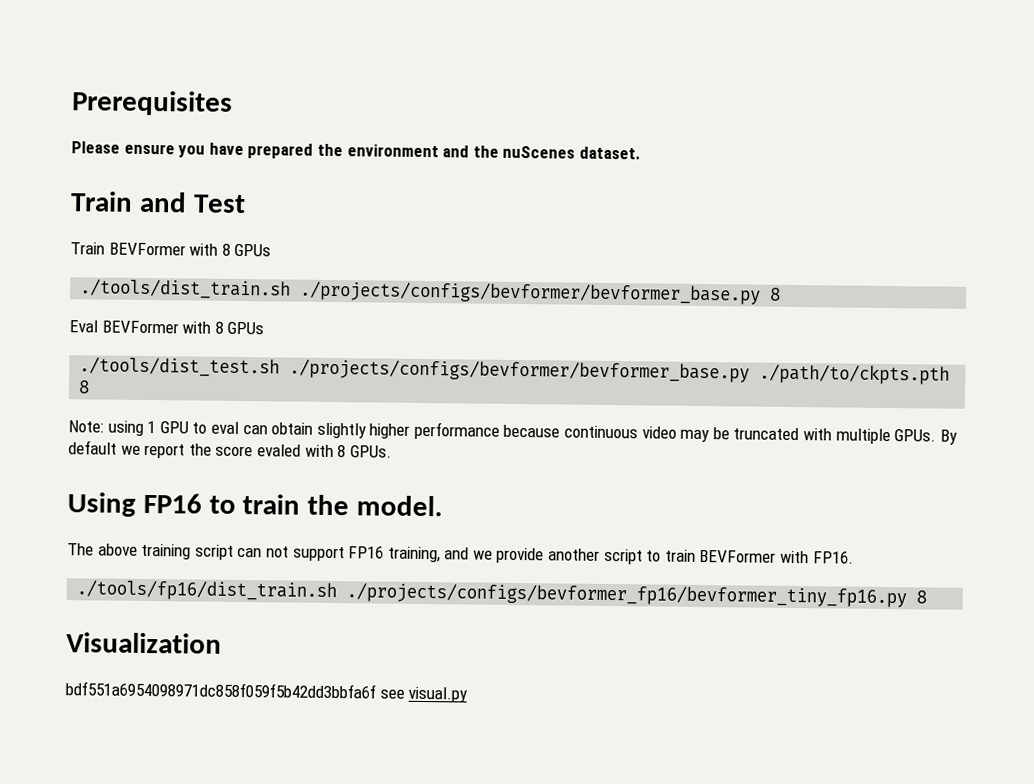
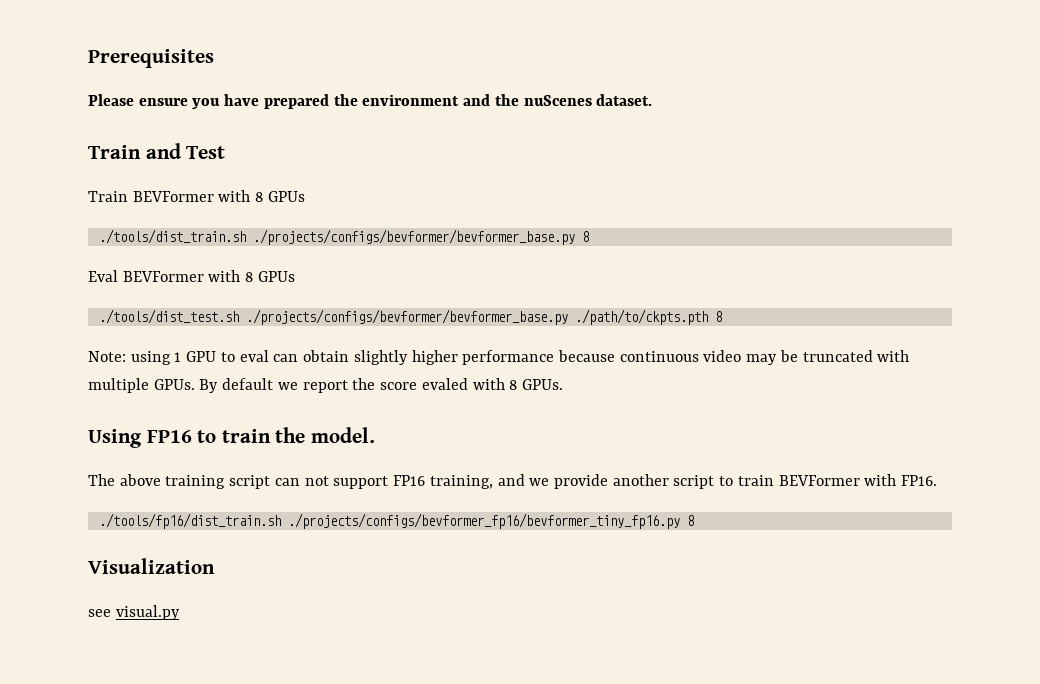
[65,681,376,699] bdf551a6954098971dc858f059f5b42dd3bbfa6f -> (215, 566) none

